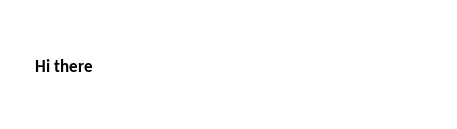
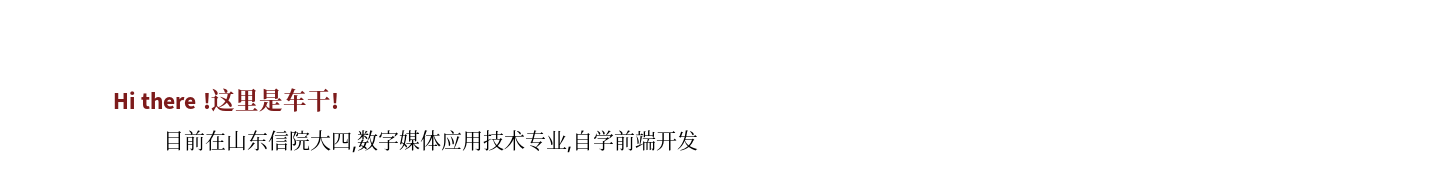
(94, 65) none -> [202,88,339,112] [163,130,699,153] !这里是车干! // 目前在山东信院大四,数字媒体应用技术专业,自学前端开发

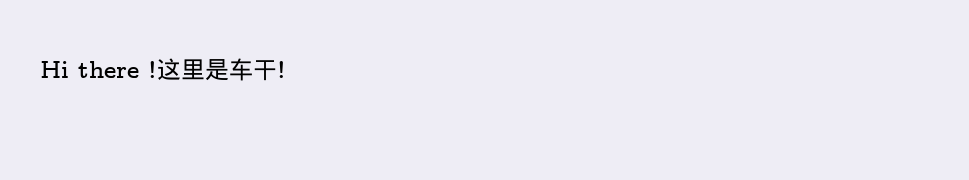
[163,130,699,153] // 目前在山东信院大四,数字媒体应用技术专业,自学前端开发 -> (286, 69) none

